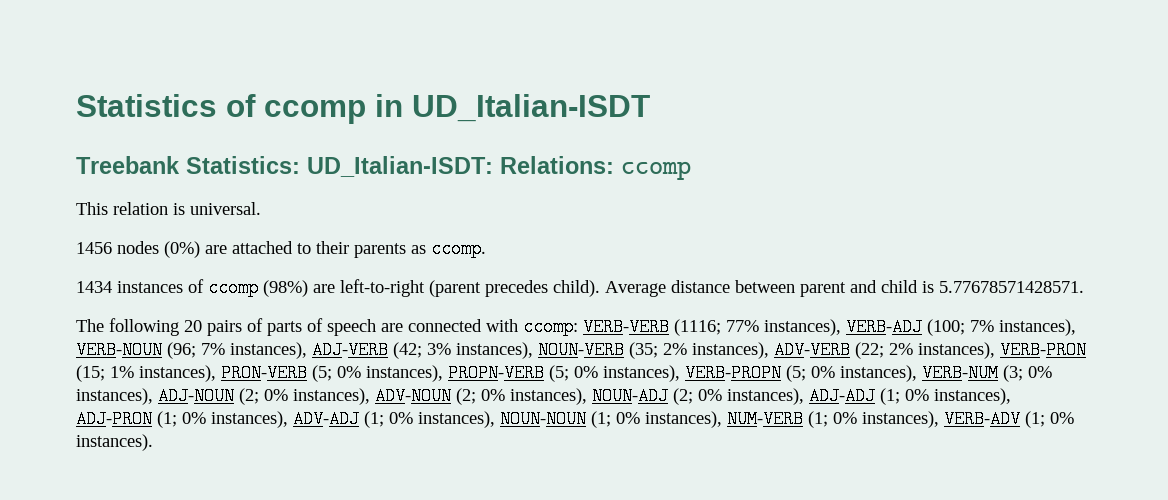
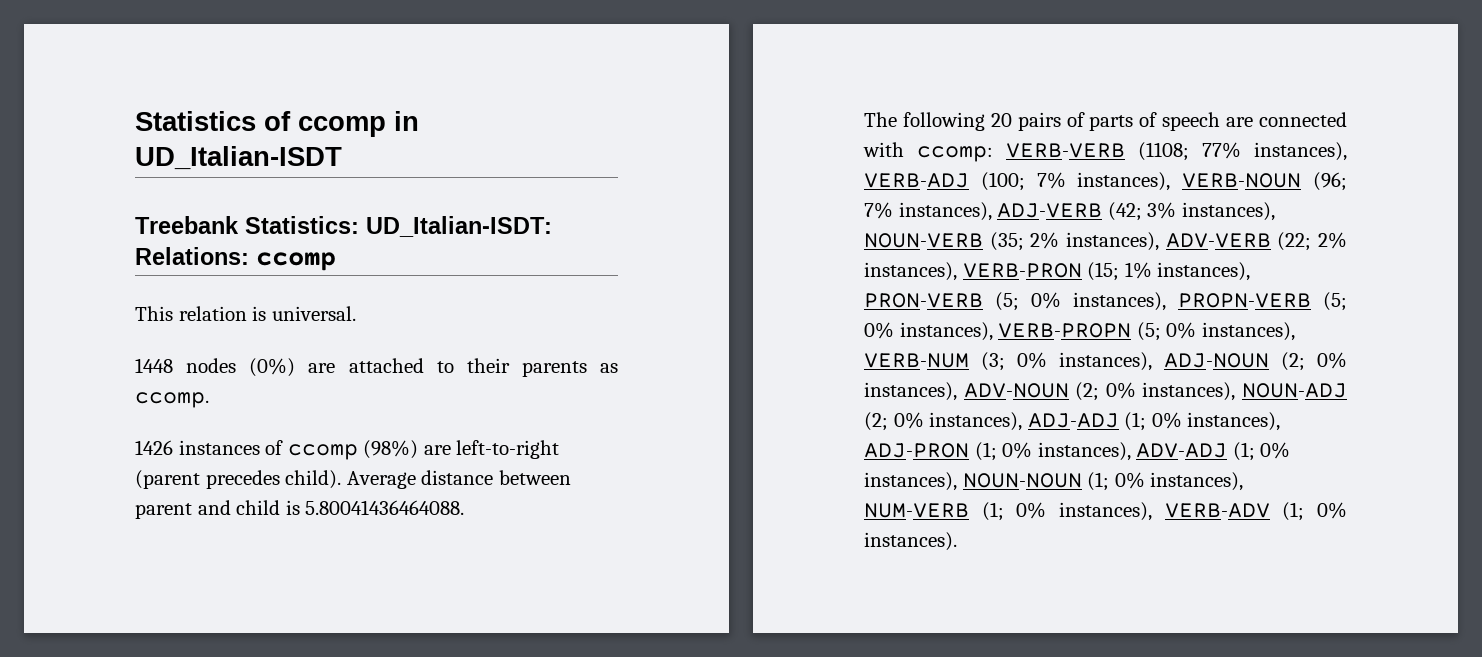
[76,242,112,254] 1456 -> [135,358,173,373] 1448
[76,281,112,293] 1434 -> [135,440,173,455] 1426
[939,281,1084,293] 5.77678571428571. -> [305,500,465,515] 5.80041436464088.
[674,319,721,336] (1116; -> [1138,142,1189,161] (1108;

